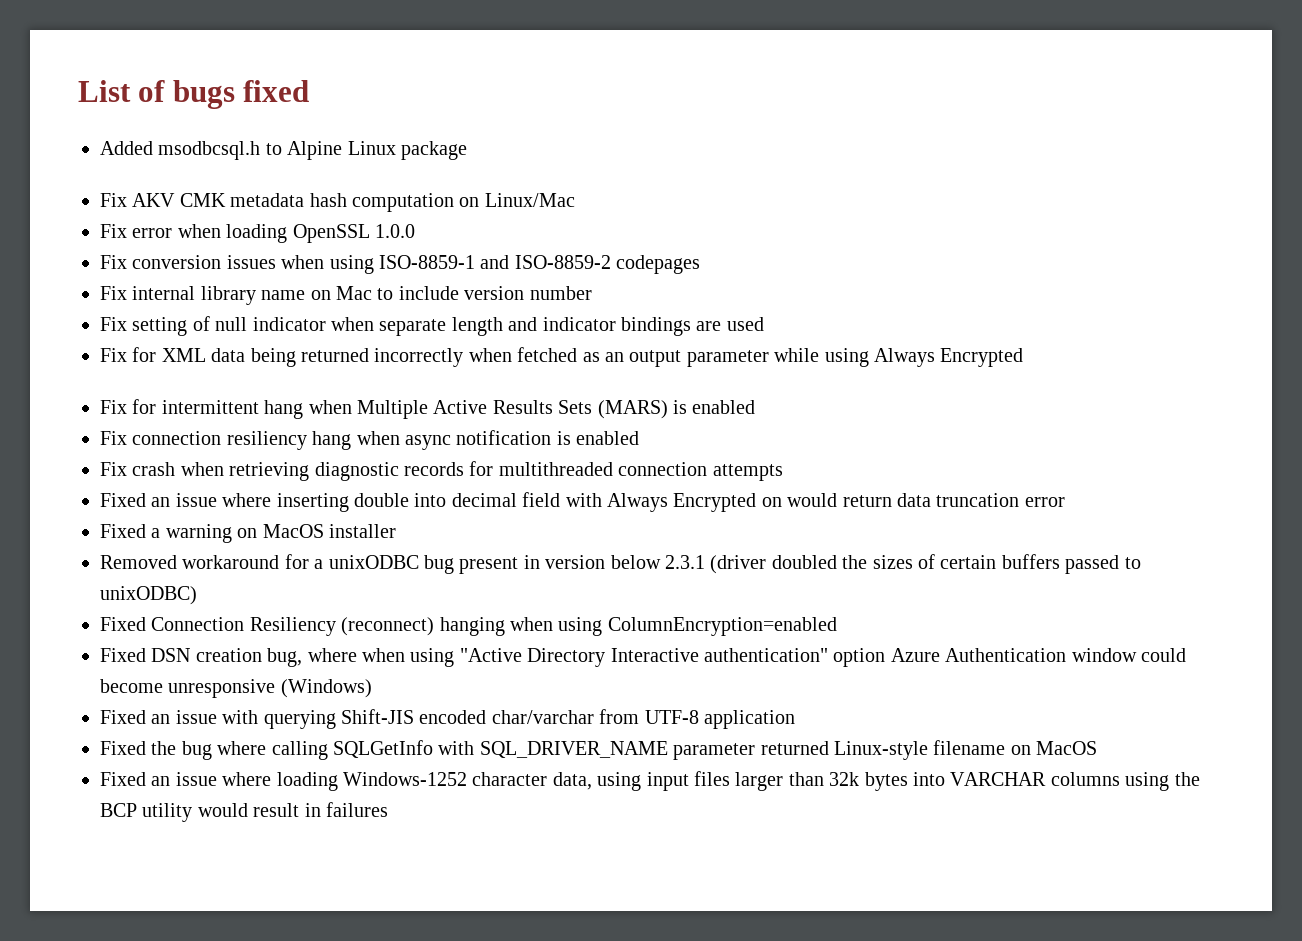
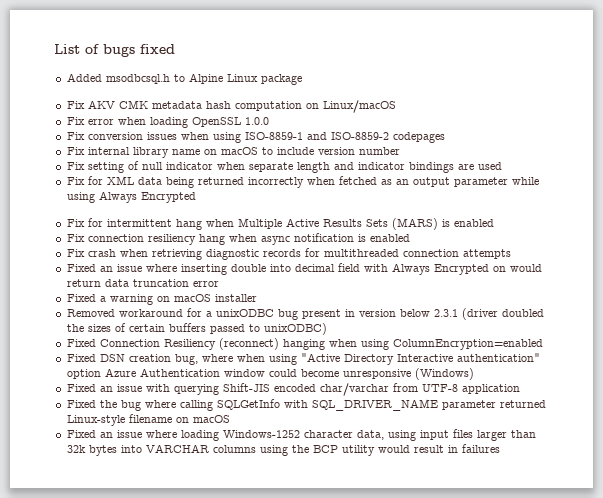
[484,193,575,207] Linux/Mac -> [322,100,396,113] Linux/macOS
[336,286,372,300] Mac -> [220,147,258,155] macOS
[262,524,324,538] MacOS -> [173,294,211,302] macOS
[1036,741,1098,755] MacOS -> [192,415,230,423] macOS

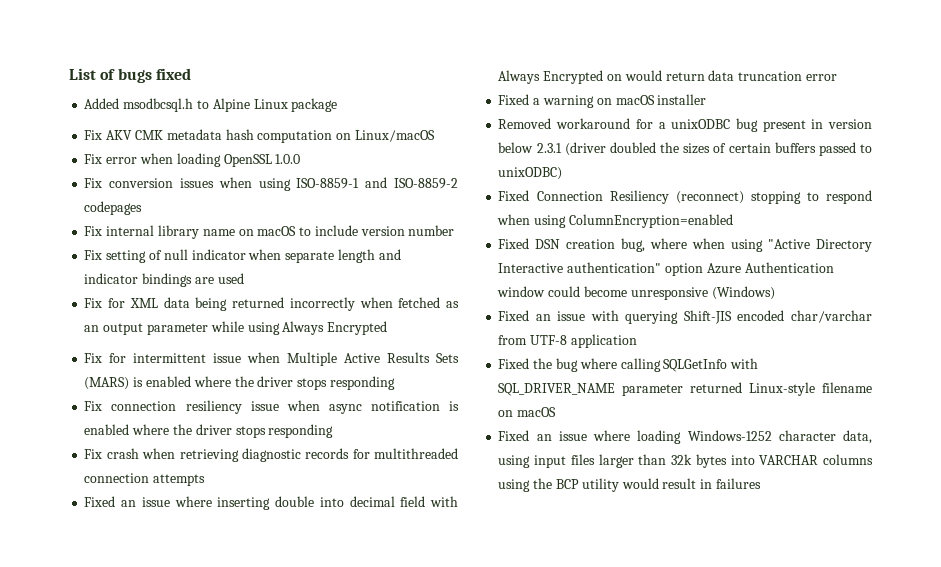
[175,219,202,230] hang -> [213,353,242,363] issue
(494, 223) none -> [193,376,395,390] where the driver stops responding
[198,234,225,245] hang -> [250,401,279,411] issue
(410, 238) none -> [132,424,334,438] where the driver stops responding
[282,339,325,350] hanging -> [750,190,873,204] stopping to respond

